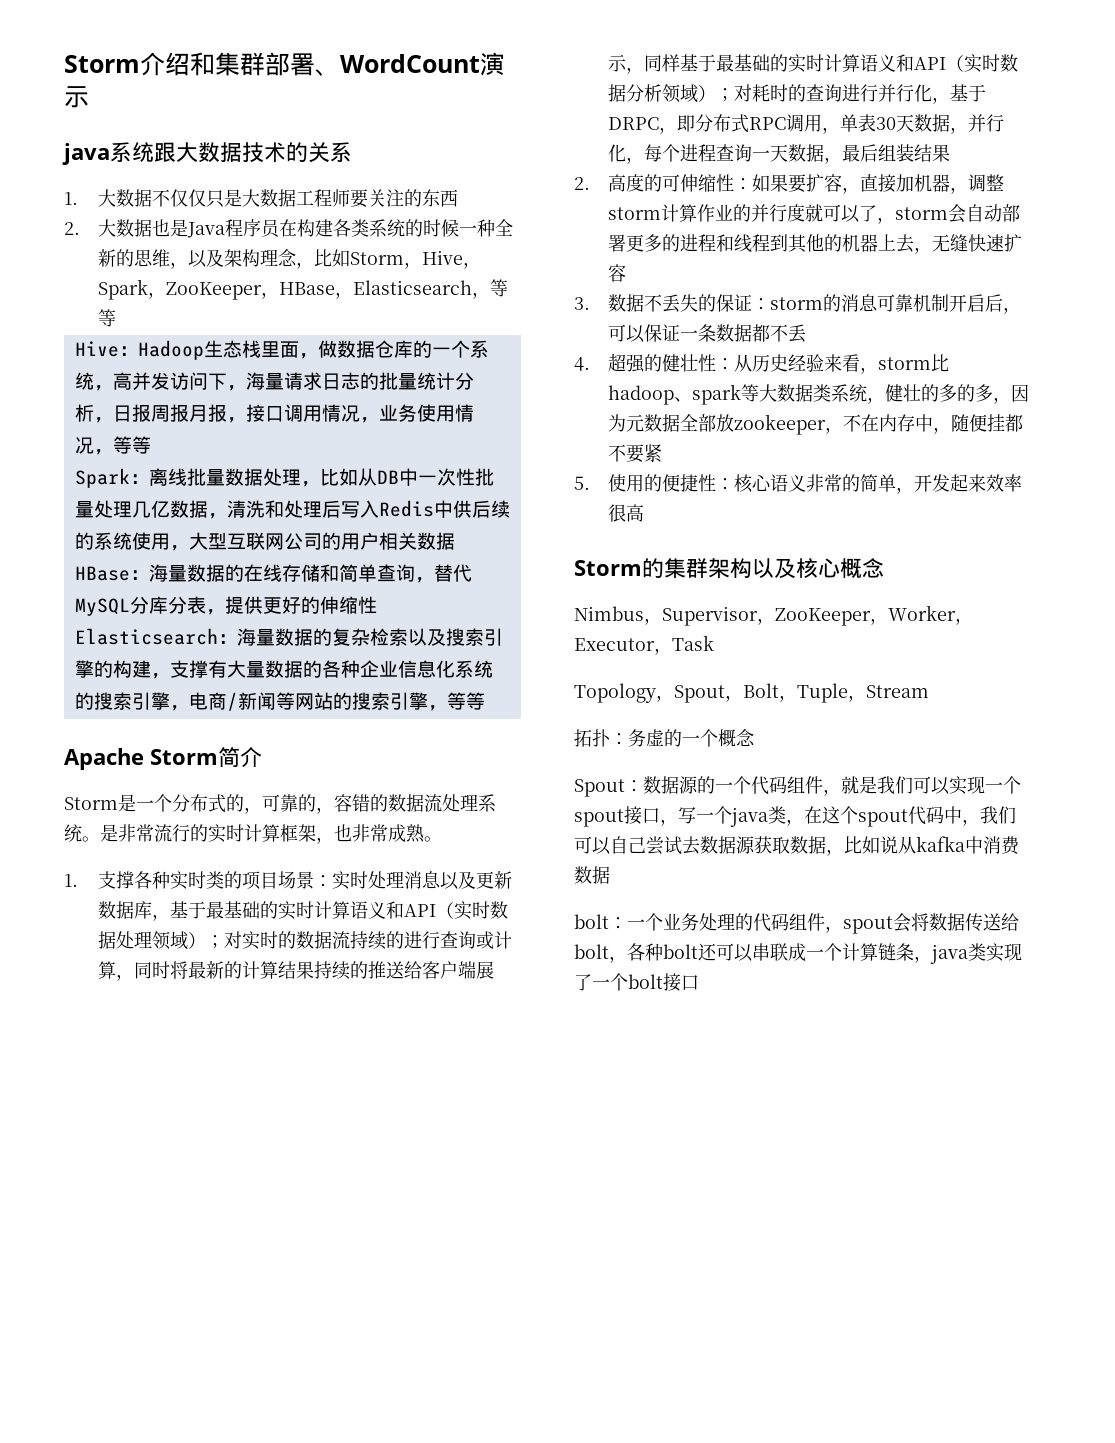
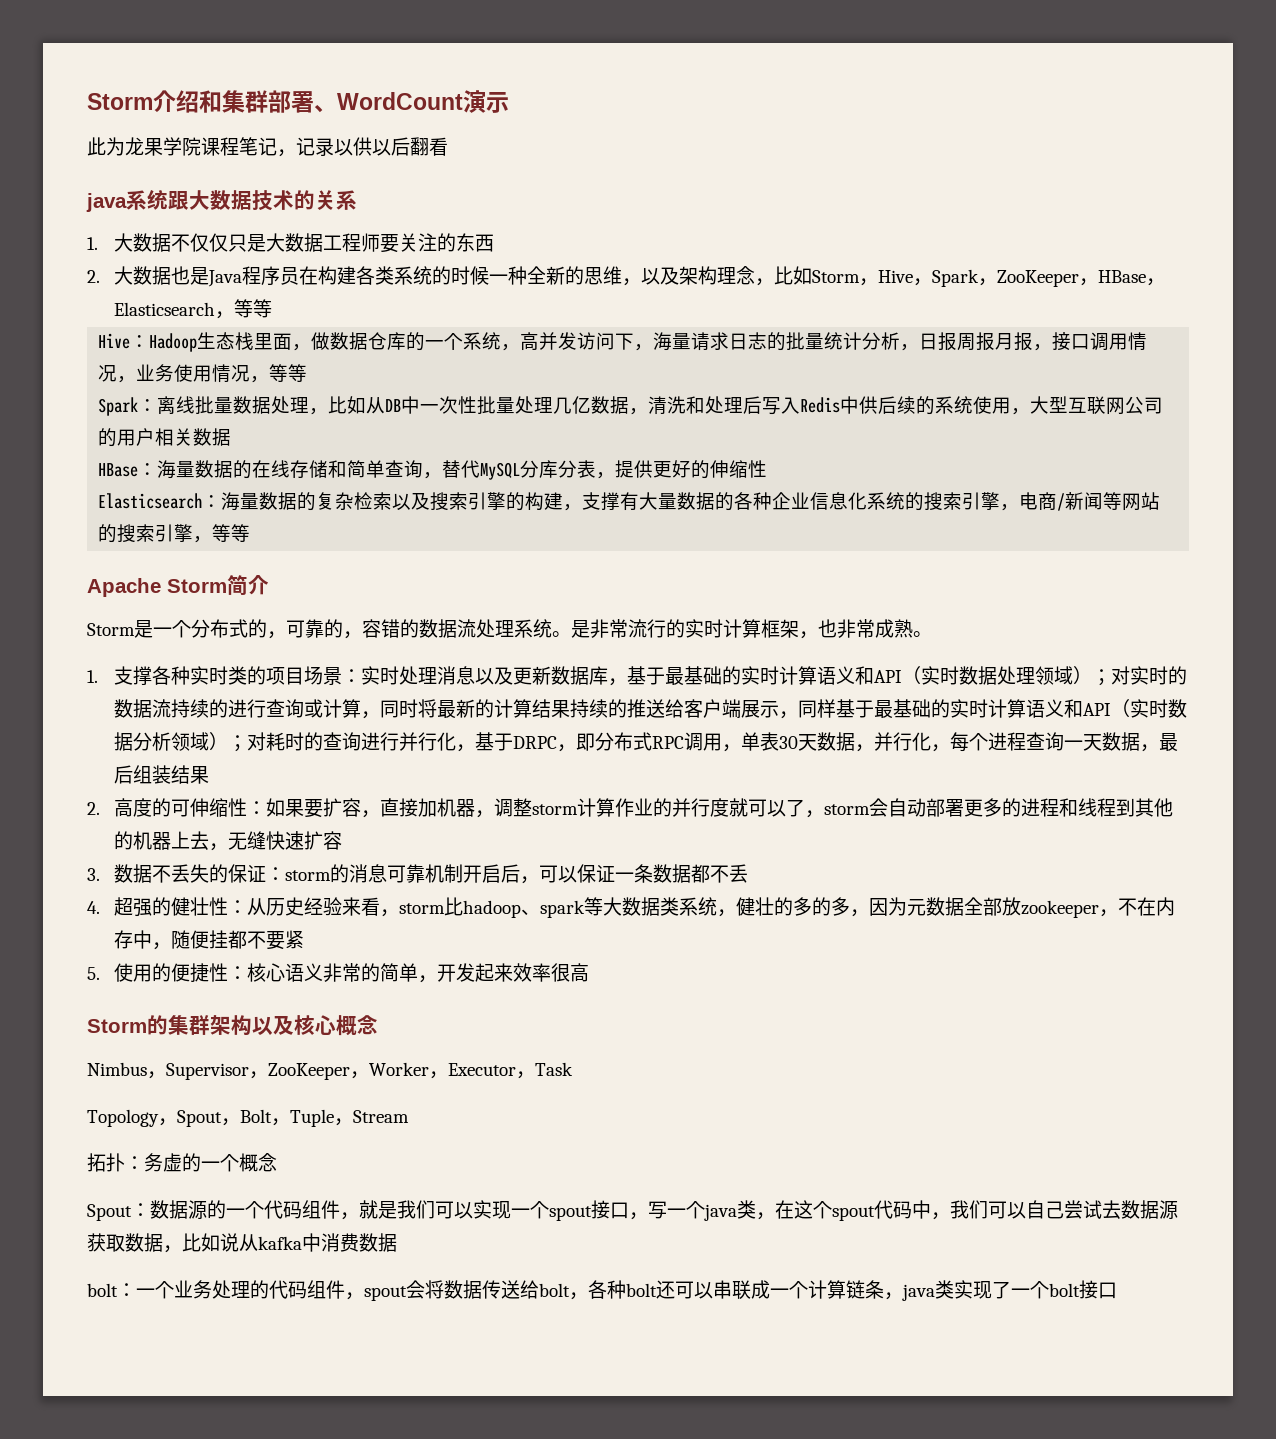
(89, 97) none -> [87,137,448,157] // 此为龙果学院课程笔记，记录以供以后翻看

